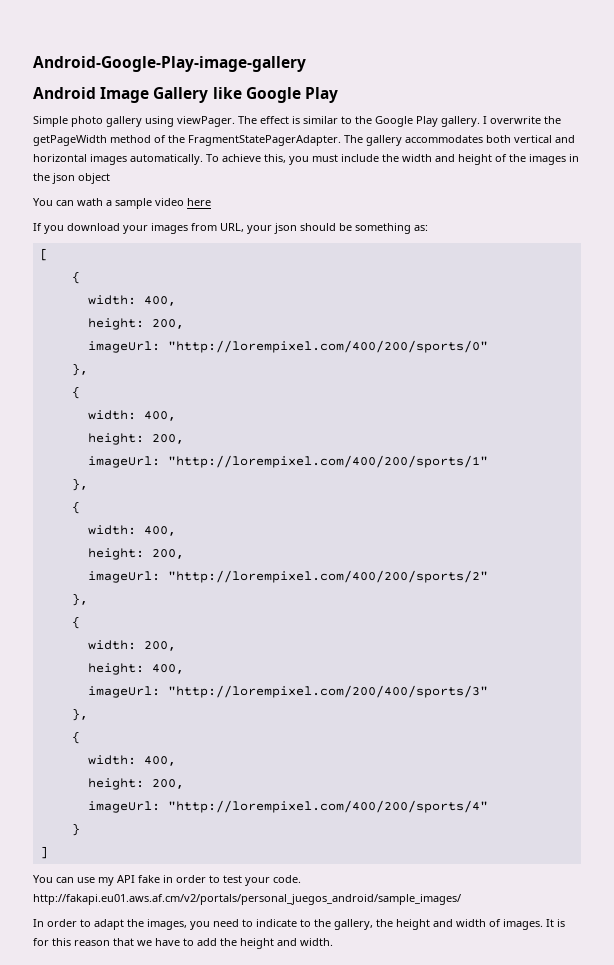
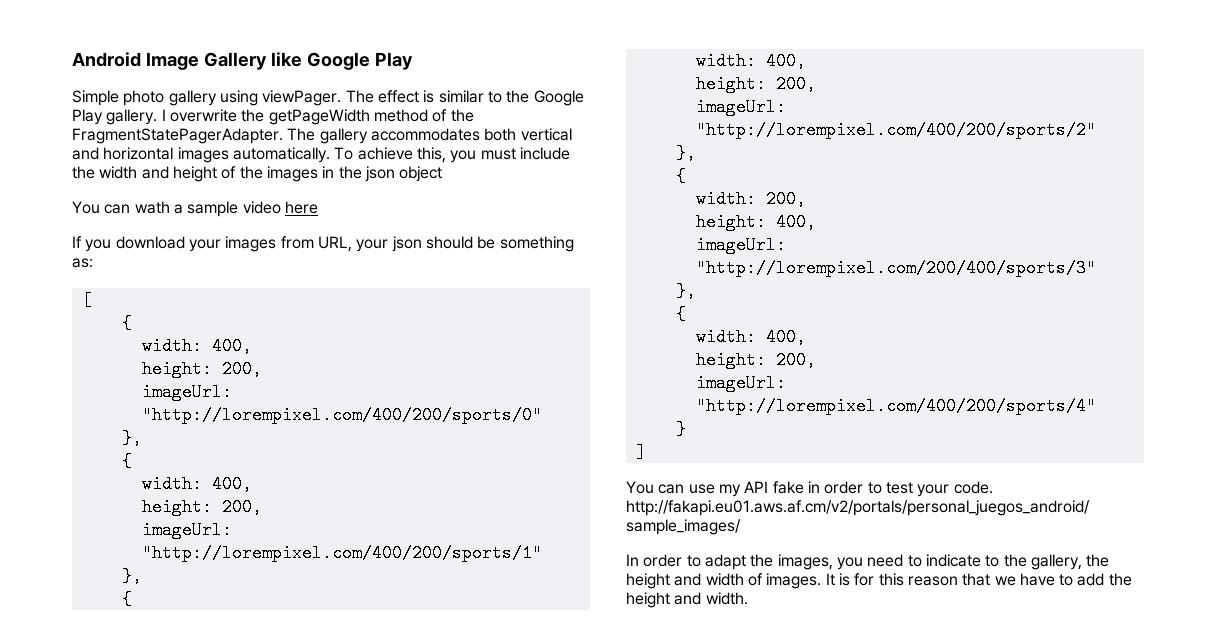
[33,56,306,72] Android-Google-Play-image-gallery // -> (72, 59) none

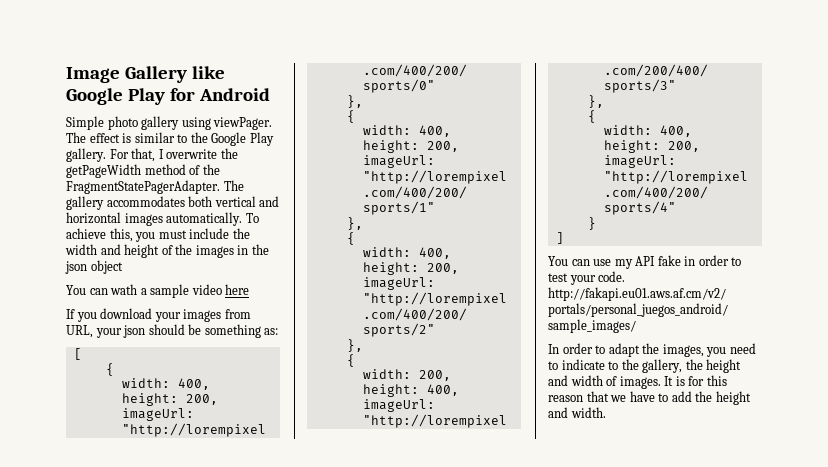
[72,52,141,67] Android -> (66, 75) none
(413, 61) none -> [169,88,270,101] for Android
(158, 117) none -> [109,148,156,162] For that,

